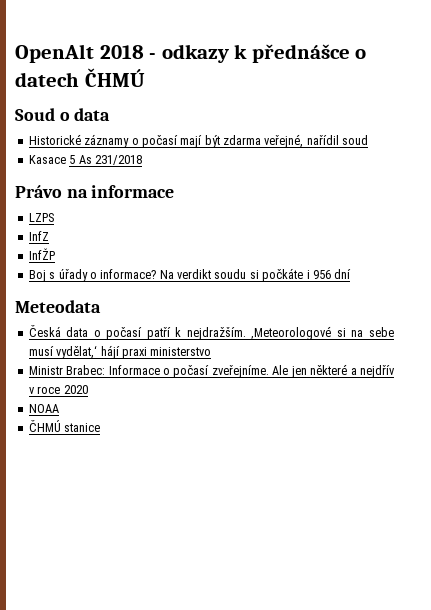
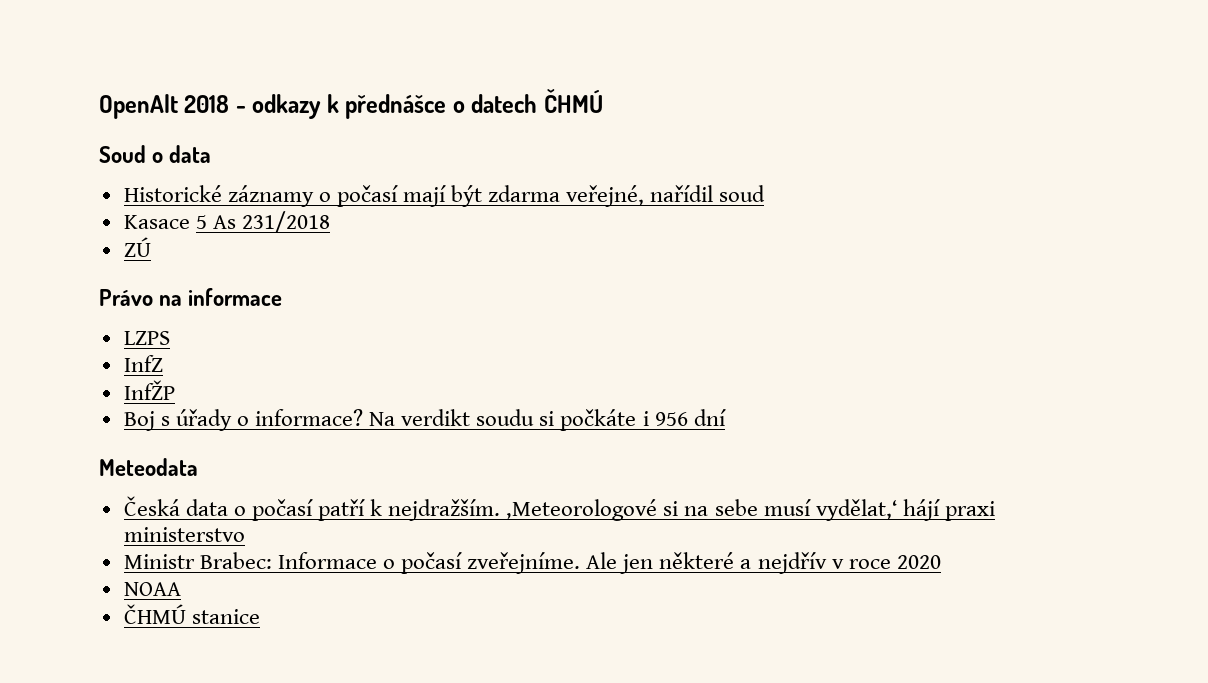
(142, 160) none -> [123,237,151,257] // ZÚ

